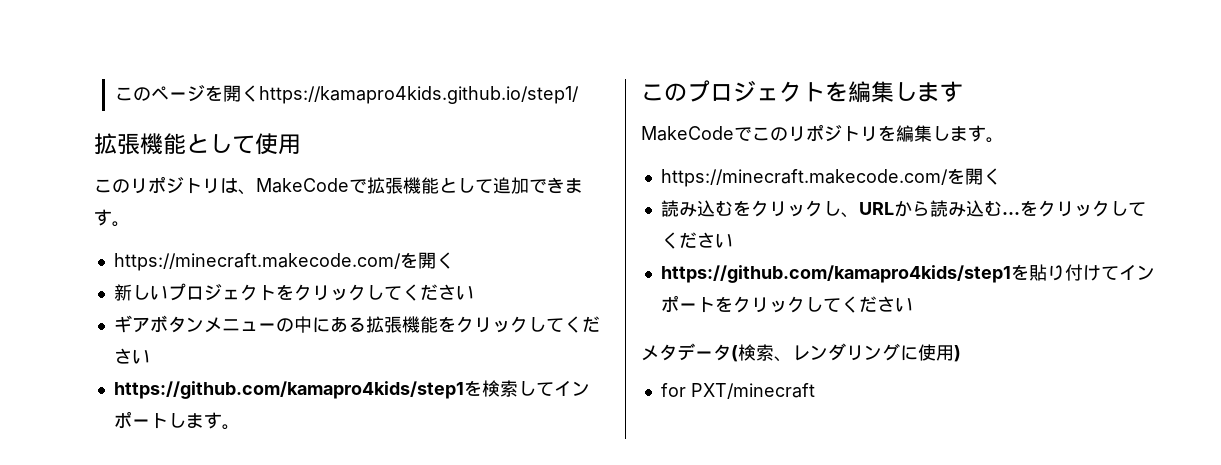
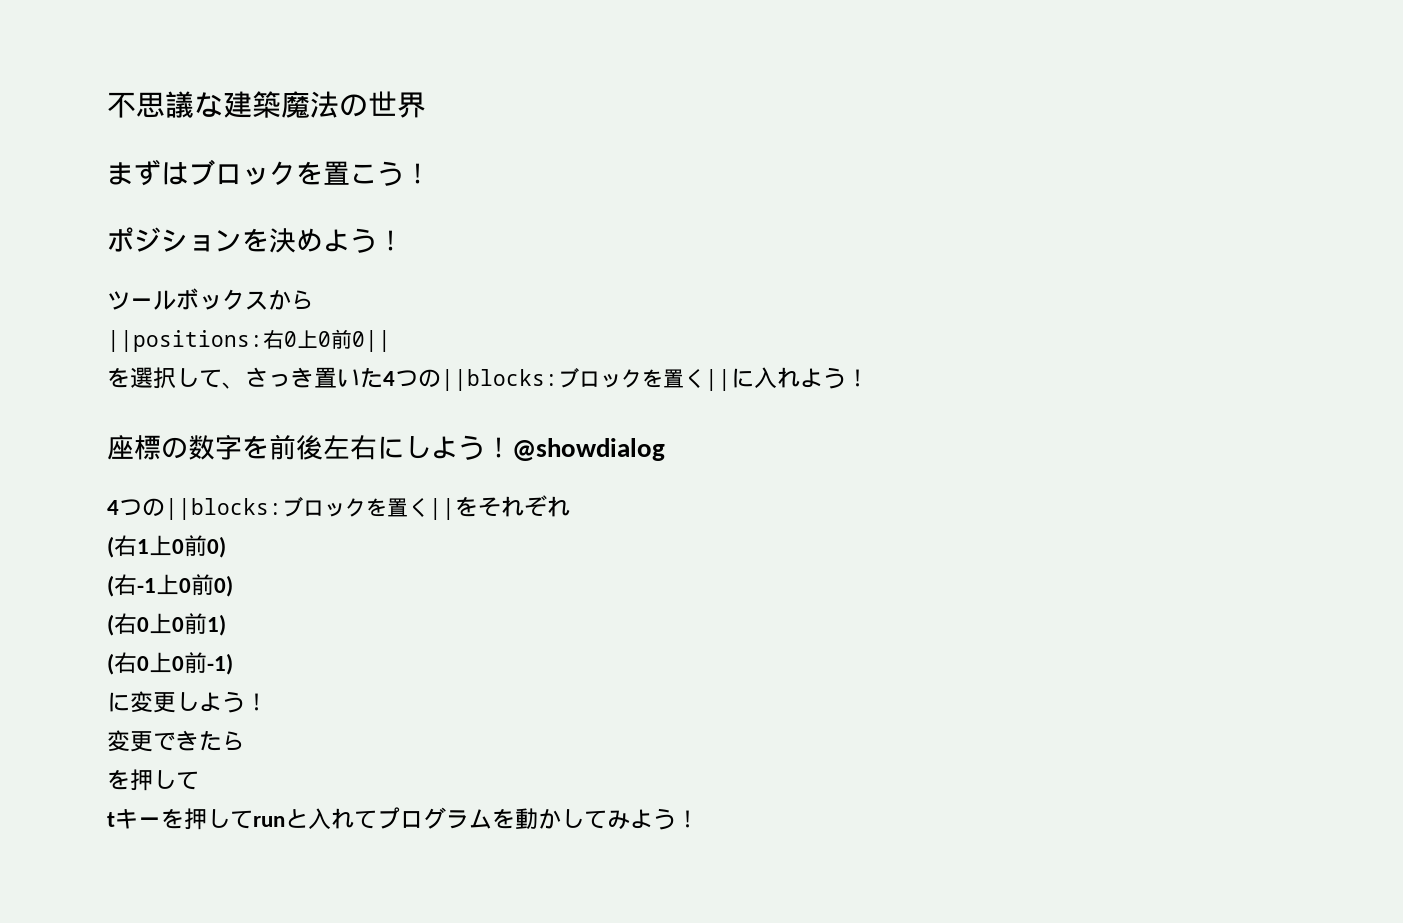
[114,85,579,104] [94,133,301,155] [94,176,583,195] [94,209,130,227] [113,252,454,271] [113,283,474,301] [113,315,600,333] [113,348,150,364] [113,380,590,399] [113,411,240,430] [641,80,963,103] [641,124,1004,143] [660,168,1001,187] [660,200,1146,218] [660,232,733,249] [660,264,1155,283] [660,295,913,313] [641,343,961,362] [660,383,815,399] このページを開くhttps://kamapro4kids.github.io/step1/ // 拡張機能として使用 // このリポジトリは、MakeCodeで拡張機能として追加できます。 // https://minecraft.makecode.com/を開く // 新しいプロジェクトをクリックしてください // ギアボタンメニューの中にある拡張機能をクリックしてください // https://github.com/kamapro4kids/step1を検索してインポートします。 // このプロジェクトを編集します // MakeCodeでこのリポジトリを編集します。 // https://minecraft.makecode.com/を開く // 読み込むをクリックし、URLから読み込む...をクリックしてください // https://github.com/kamapro4kids/step1を貼り付けてインポートをクリックしてください // メタデータ(検索、レンダリングに使用) // for PXT/minecraft -> [107,91,426,118] [107,159,431,186] [107,227,404,253] [107,288,314,310] [107,329,391,352] [107,367,869,391] [107,434,665,461] [107,495,570,520] [107,535,226,558] [107,574,233,597] [107,613,226,636] [107,652,233,675] [107,691,268,713] [107,730,245,752] [107,769,199,791] [107,807,699,830] 不思議な建築魔法の世界 // まずはブロックを置こう！ // ポジションを決めよう！ // ツールボックスから // ||positions:右0上0前0|| // を選択して、さっき置いた4つの||blocks:ブロックを置く||に入れよう！ // 座標の数字を前後左右にしよう！@showdialog // 4つの||blocks:ブロックを置く||をそれぞれ // (右1上0前0) // (右-1上0前0) // (右0上0前1) // (右0上0前-1) // に変更しよう！ // 変更できたら // を押して // tキーを押してrunと入れてプログラムを動かしてみよう！

